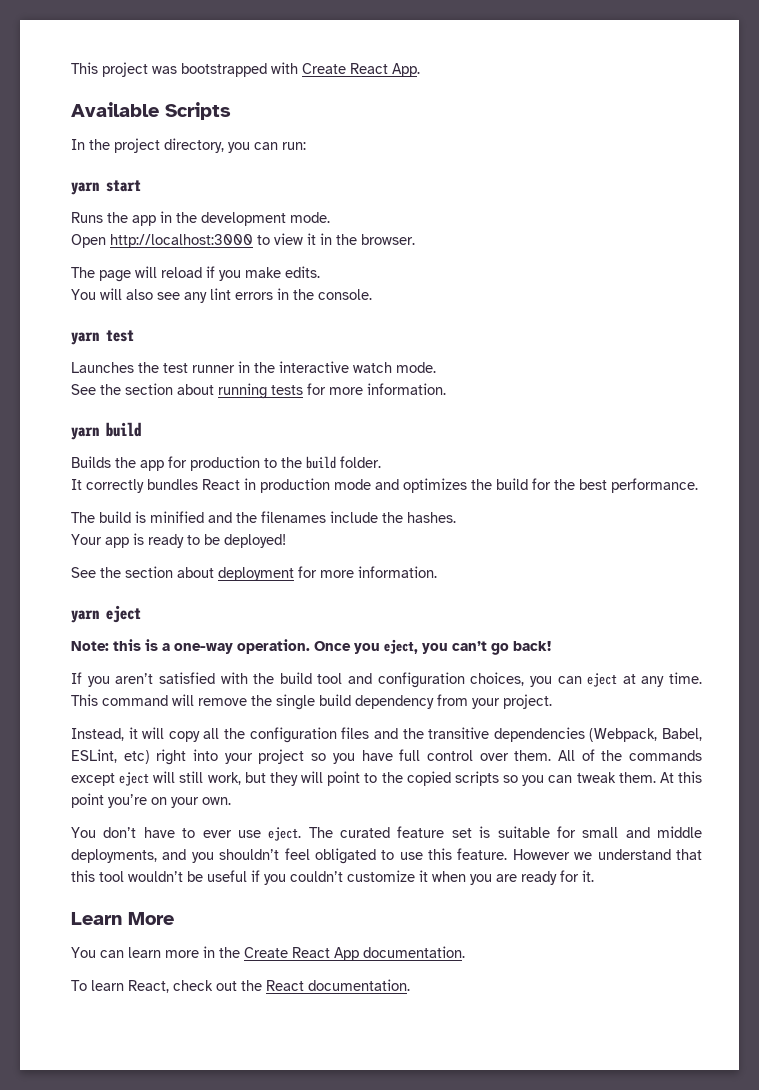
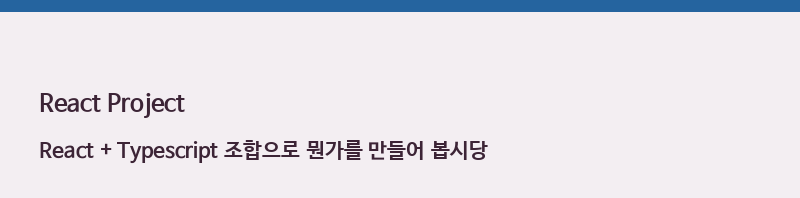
[71,62,420,77] [71,102,231,120] [71,138,306,153] [71,180,141,195] [71,211,330,226] [71,233,415,248] [71,266,320,282] [71,288,372,303] [71,330,134,345] [71,361,436,373] [71,383,446,399] [71,422,141,440] [71,456,381,471] [71,478,698,493] [71,511,456,523] [71,533,286,548] [71,566,437,581] [71,605,141,623] [71,639,551,655] [71,672,702,688] [71,694,552,710] [71,727,703,743] [71,749,702,765] [71,771,702,786] [71,793,231,808] [71,826,702,841] [71,848,702,864] [71,870,594,885] [71,912,174,925] [71,946,465,961] [71,979,410,993] This project was bootstrapped with Create React App. // Available Scripts // In the project directory, you can run: // yarn start // Runs the app in the development mode. // Open http://localhost:3000 to view it in the browser. // The page will reload if you make edits. // You will also see any lint errors in the console. // yarn test // Launches the test runner in the interactive watch mode. // See the section about running tests for more information. // yarn build // Builds the app for production to the build folder. // It correctly bundles React in production mode and optimizes the build for the best performance. // The build is minified and the filenames include the hashes. // Your app is ready to be deployed! // See the section about deployment for more information. // yarn eject // Note: this is a one-way operation. Once you eject, you can’t go back! // If you aren’t satisfied with the build tool and configuration choices, you can eject at any time. This command will remove the single build dependency from your project. // Instead, it will copy all the configuration files and the transitive dependencies (Webpack, Babel, ESLint, etc) right into your project so you have full control over them. All of the commands except eject will still work, but they will point to the copied scripts so you can tweak them. At this point you’re on your own. // You don’t have to ever use eject. The curated feature set is suitable for small and middle deployments, and you shouldn’t feel obligated to use this feature. However we understand that this tool wouldn’t be useful if you couldn’t customize it when you are ready for it. // Learn More // You can learn more in the Create React App documentation. // To learn React, check out the React documentation. -> [39,92,186,119] [39,140,488,164] React Project // React + Typescript 조합으로 뭔가를 만들어 봅시당

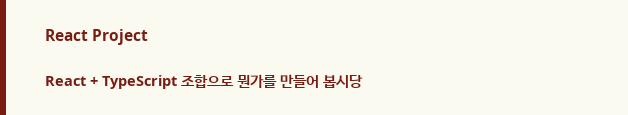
[117,141,219,164] Typescript -> [102,75,177,89] TypeScript

